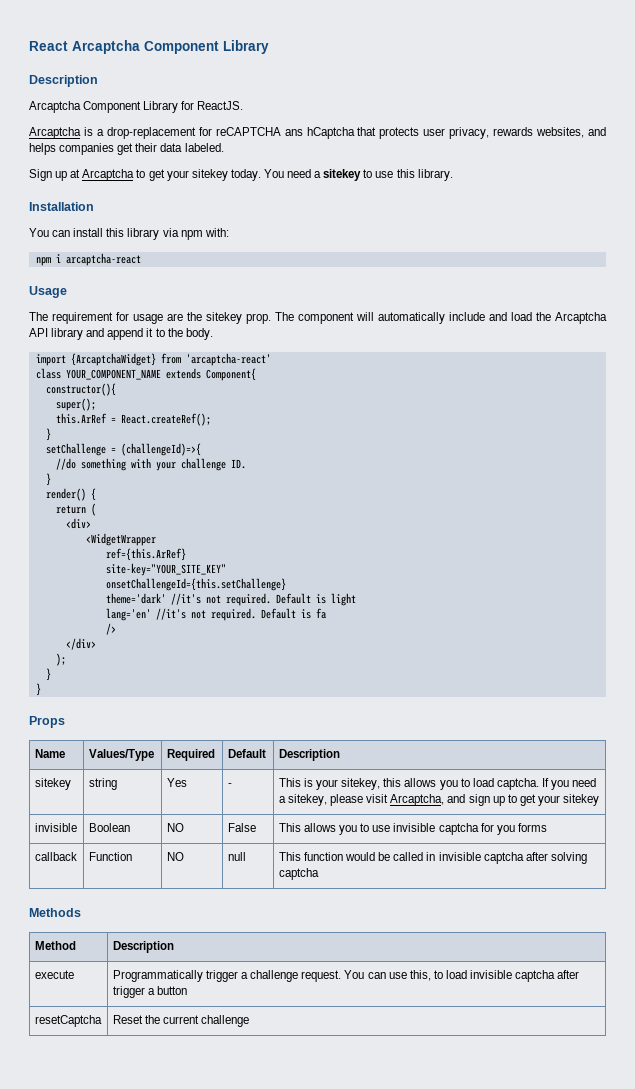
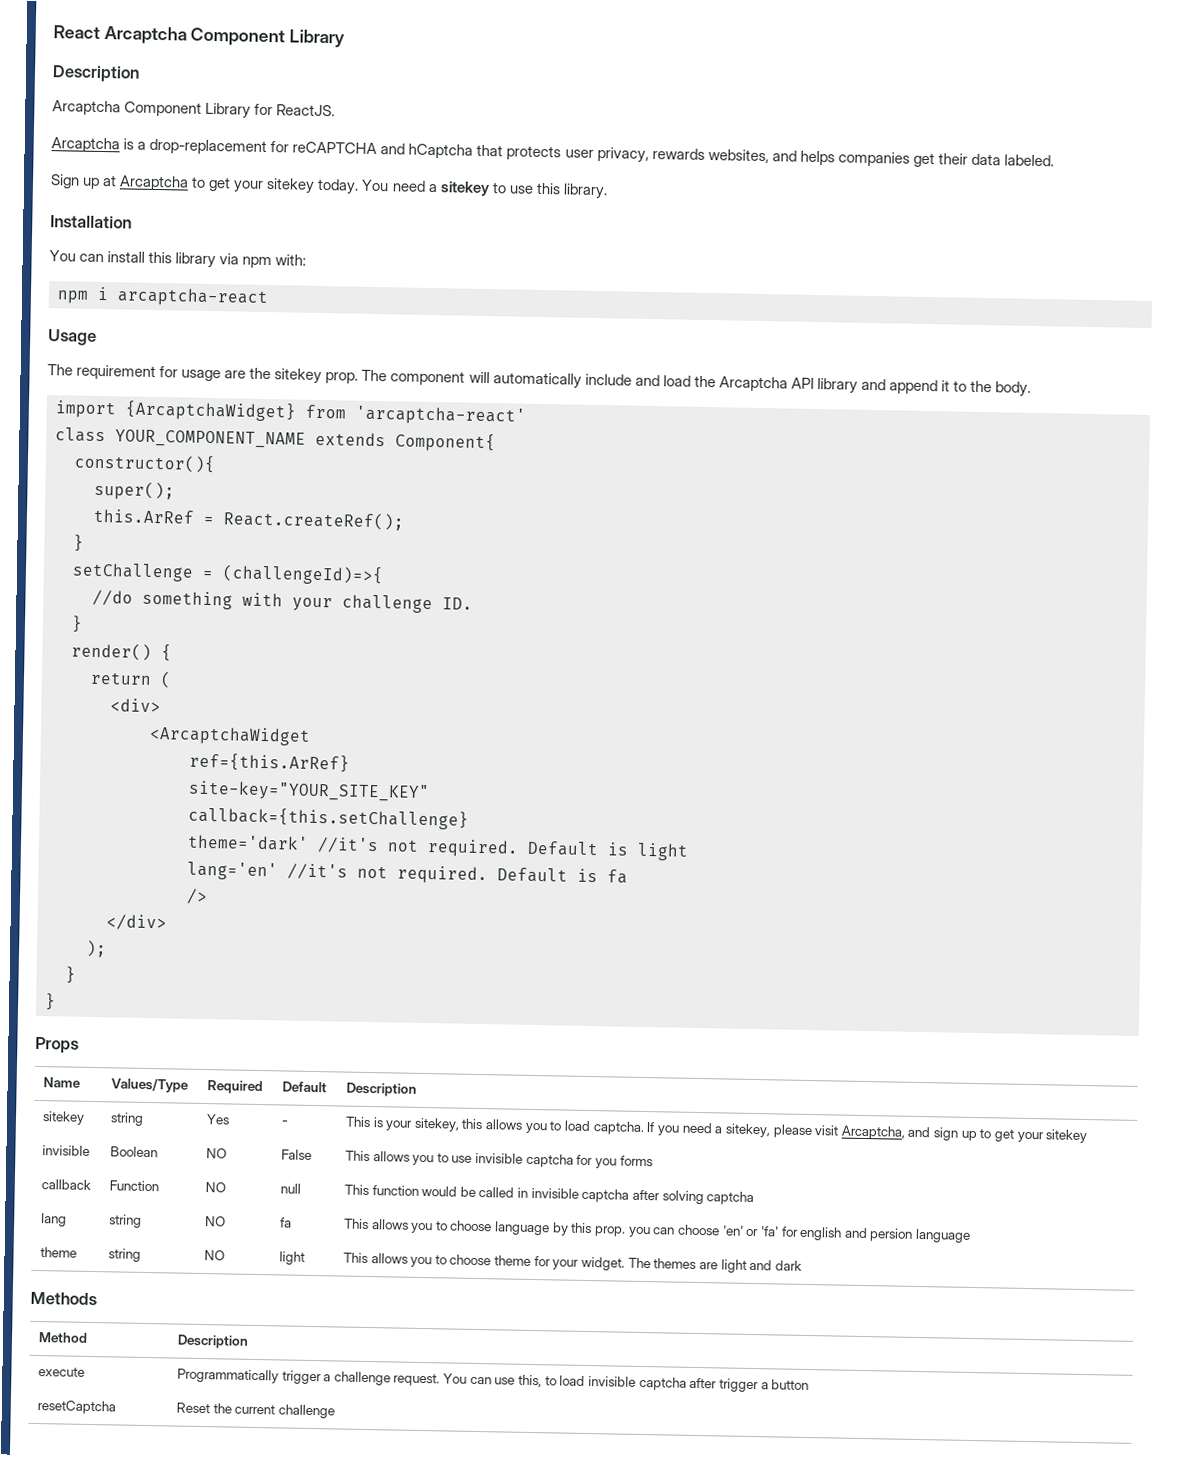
[284,129,303,136] ans -> [380,143,406,155] and
[85,533,156,546] <WidgetWrapper -> [149,725,311,746] <ArcaptchaWidget
[105,578,286,591] onsetChallengeId={this.setChallenge} -> [188,806,469,830] callback={this.setChallenge}
(319, 874) none -> [40,1213,67,1227] [108,1214,142,1228] [204,1216,226,1227] [279,1217,292,1228] [343,1218,972,1243] [39,1247,77,1258] [107,1248,141,1262] [203,1250,225,1261] [278,1251,305,1265] [342,1252,802,1273] // lang | string | NO | fa | This allows you to choose language by this prop. you can choose 'en' or 'fa' for english and persion language // theme | string | NO | light | This allows you to choose theme for your widget. The themes are light and dark

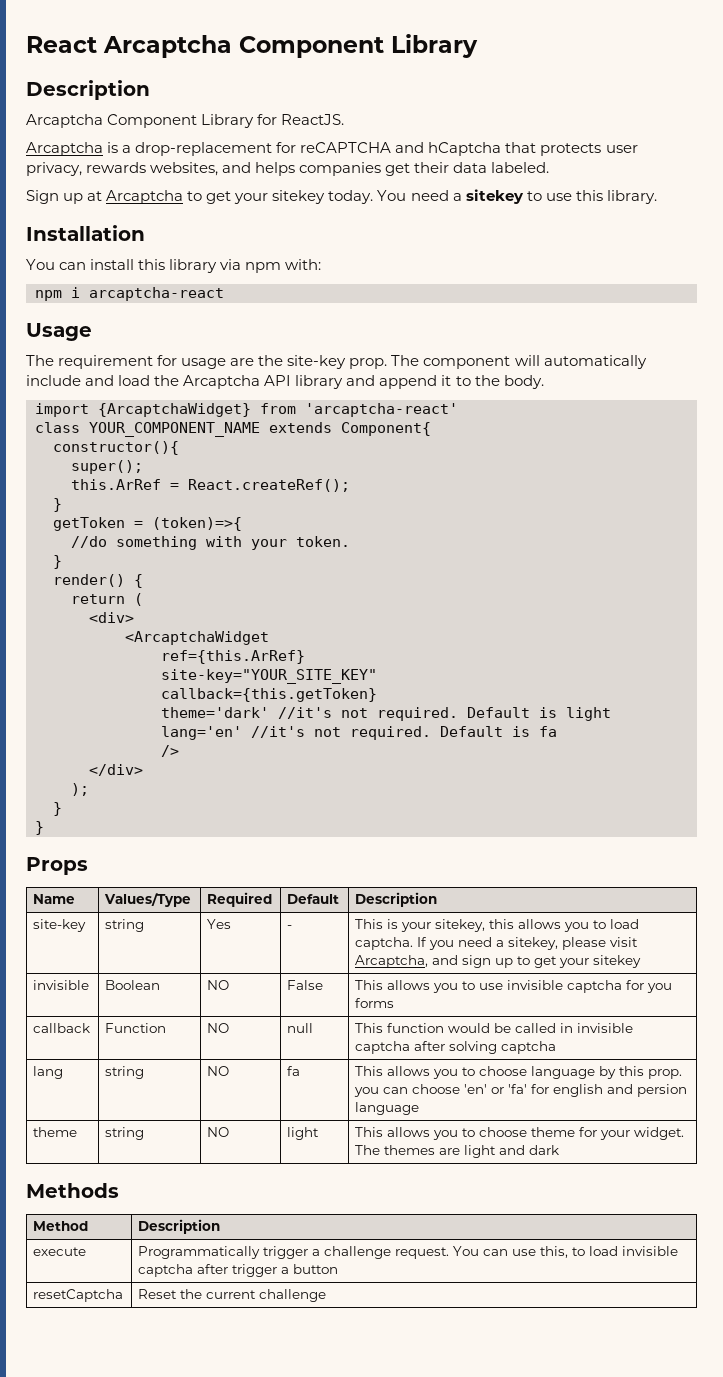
[274,368,323,385] sitekey -> [287,355,347,369] site-key
[72,562,384,586] setChallenge = (challengeId)=>{ -> [53,517,242,531] getToken = (token)=>{
[342,594,473,614] challenge ID. -> [296,536,350,547] token.
[188,806,469,830] callback={this.setChallenge} -> [161,688,377,702] callback={this.getToken}
[41,1111,85,1125] sitekey -> [33,919,87,932] site-key

